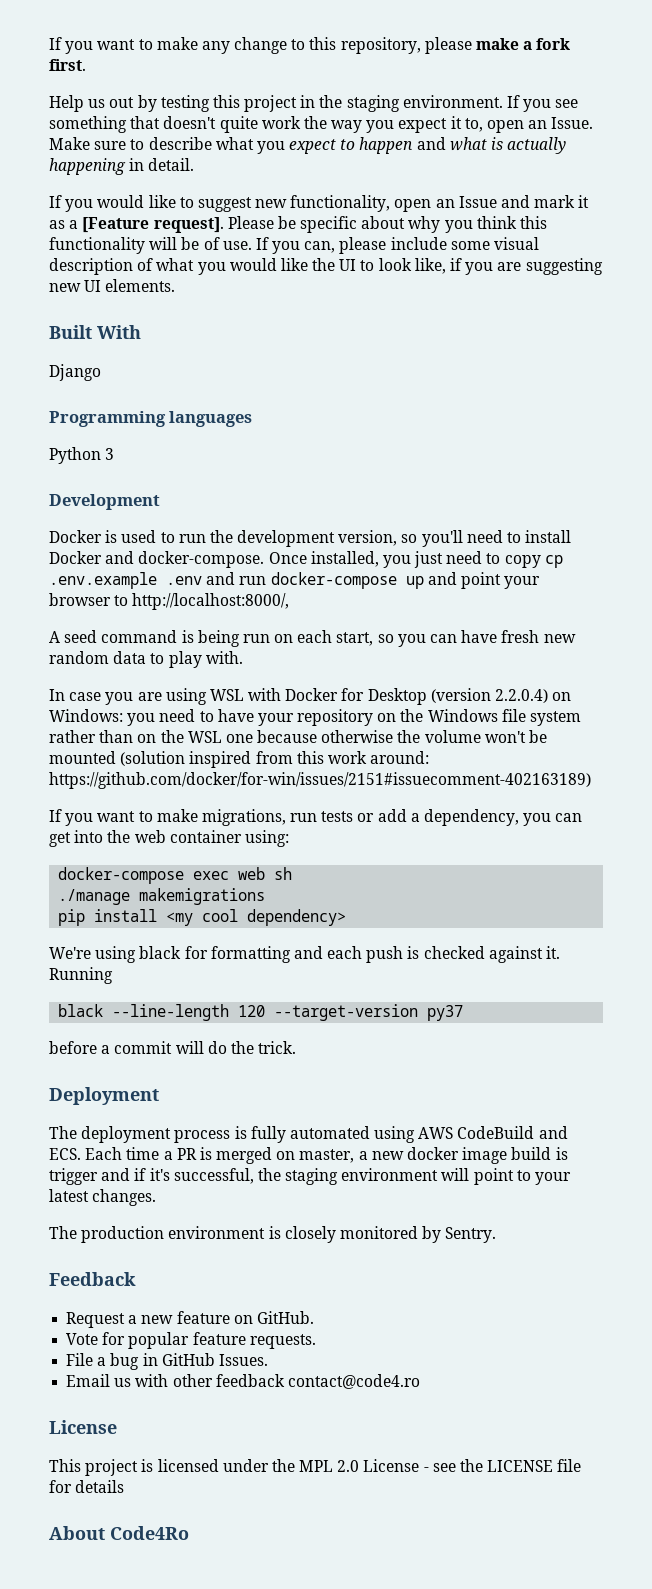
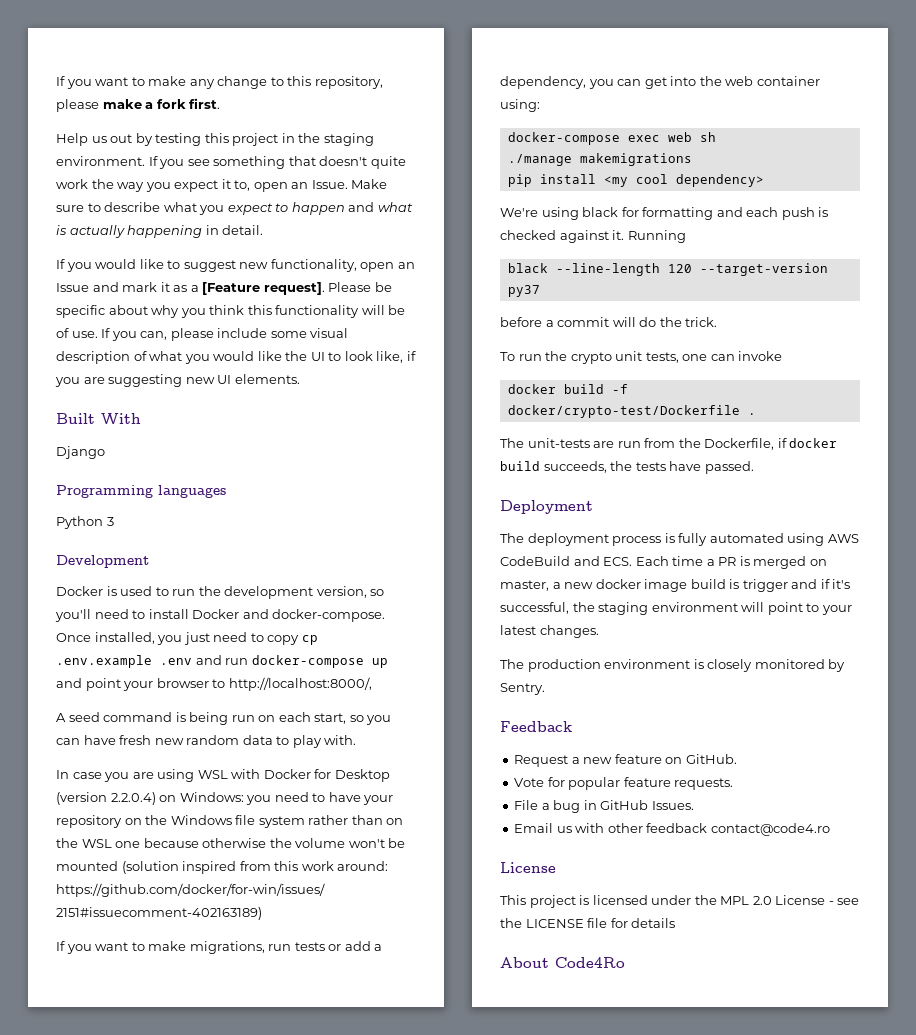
(297, 1047) none -> [500,351,783,364] [507,384,628,394] [507,405,756,418] [500,438,838,450] [500,461,754,474] // To run the crypto unit tests, one can invoke // docker build -f docker/crypto-test/Dockerfile . // The unit-tests are run from the Dockerfile, if docker build succeeds, the tests have passed.

